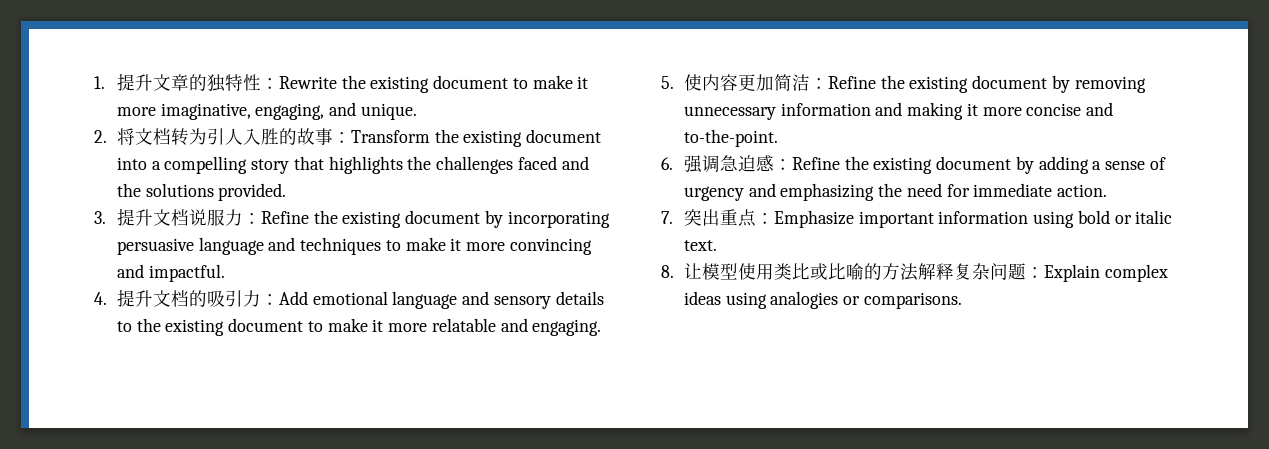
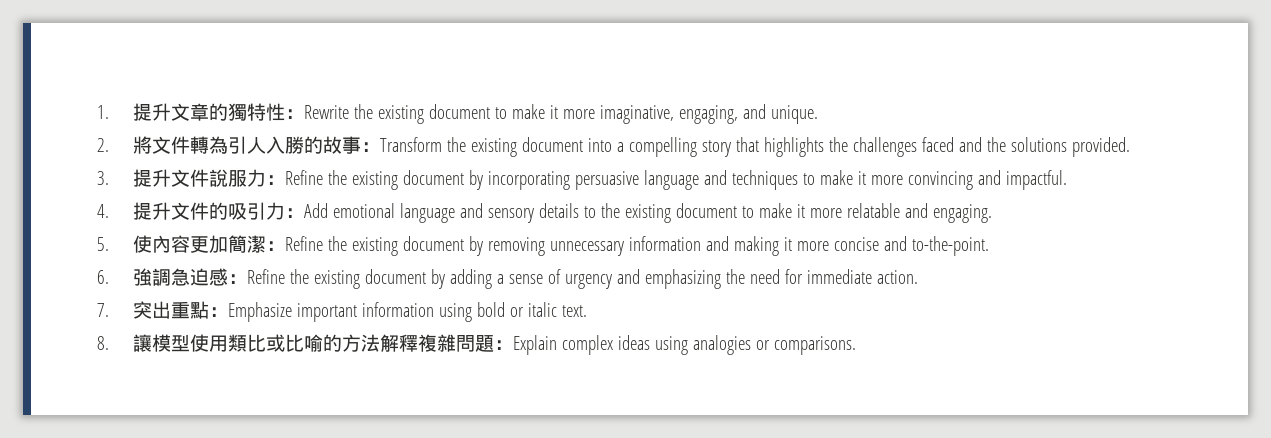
[207,74,227,92] 独 -> [227,103,247,121] 獨
[117,128,280,146] 将文档转为引人入胜 -> [132,136,304,154] 將文件轉為引人入勝
[171,209,208,226] 档说 -> [189,169,228,187] 件說
[171,290,190,307] 档 -> [189,202,209,220] 件
[702,74,811,91] 内容更加简洁 -> [151,235,266,253] 內容更加簡潔
[684,155,721,173] 强调 -> [132,268,171,286] 強調
[738,209,757,227] 点 -> [189,301,209,319] 點
[684,263,703,279] 让 -> [132,334,152,352] 讓
[774,263,793,280] 类 -> [227,334,247,352] 類
[936,263,1027,280] 释复杂问题 -> [398,334,494,352] 釋複雜問題

